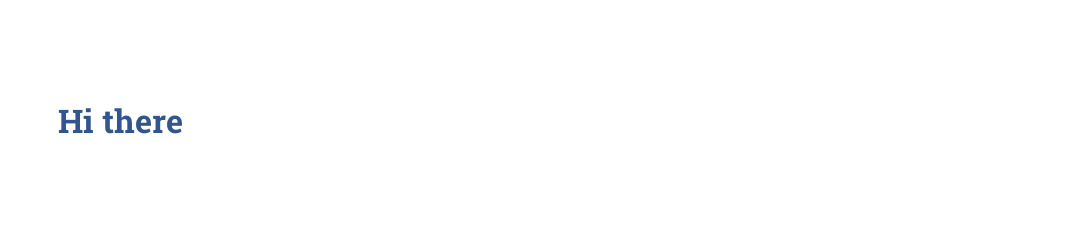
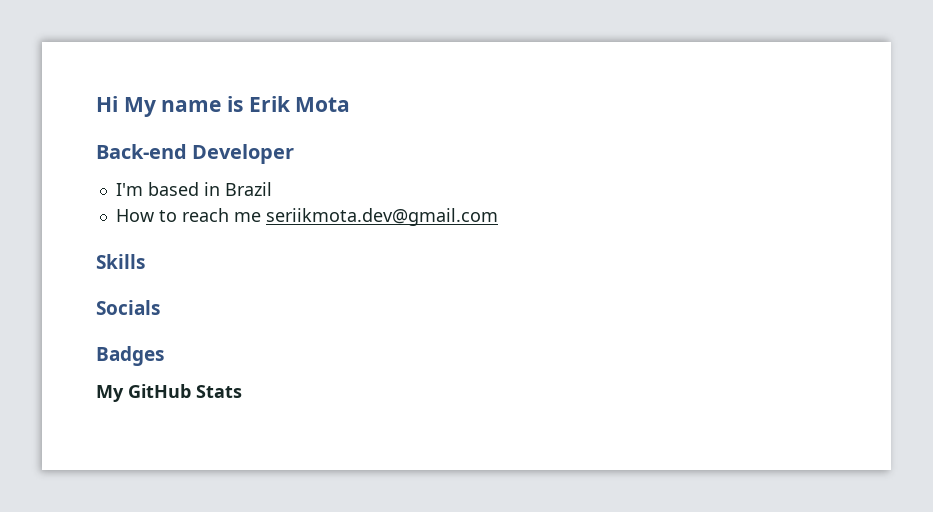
[101,108,183,134] there -> [123,96,351,117] [96,144,295,164] [115,182,272,196] [115,208,498,226] [96,254,145,269] [96,300,160,315] [96,346,164,366] [96,384,242,402] My name is Erik Mota // Back-end Developer // I'm based in Brazil // How to reach me seriikmota.dev@gmail.com // Skills // Socials // Badges // My GitHub Stats

